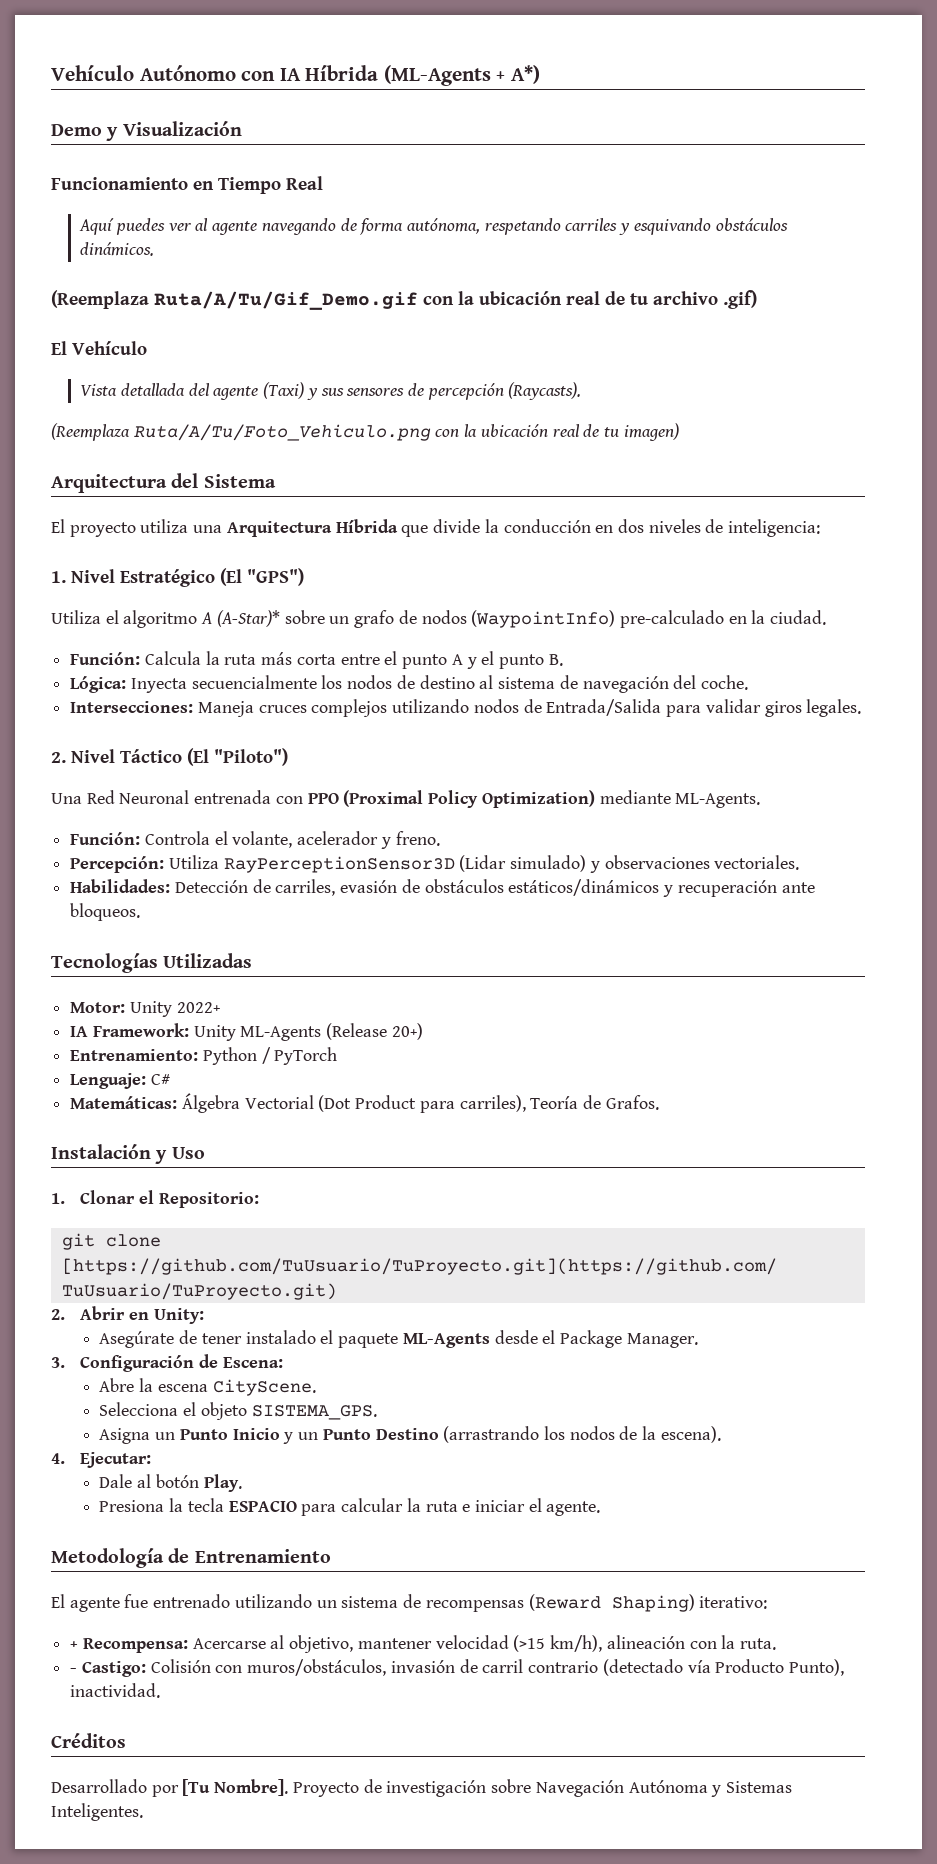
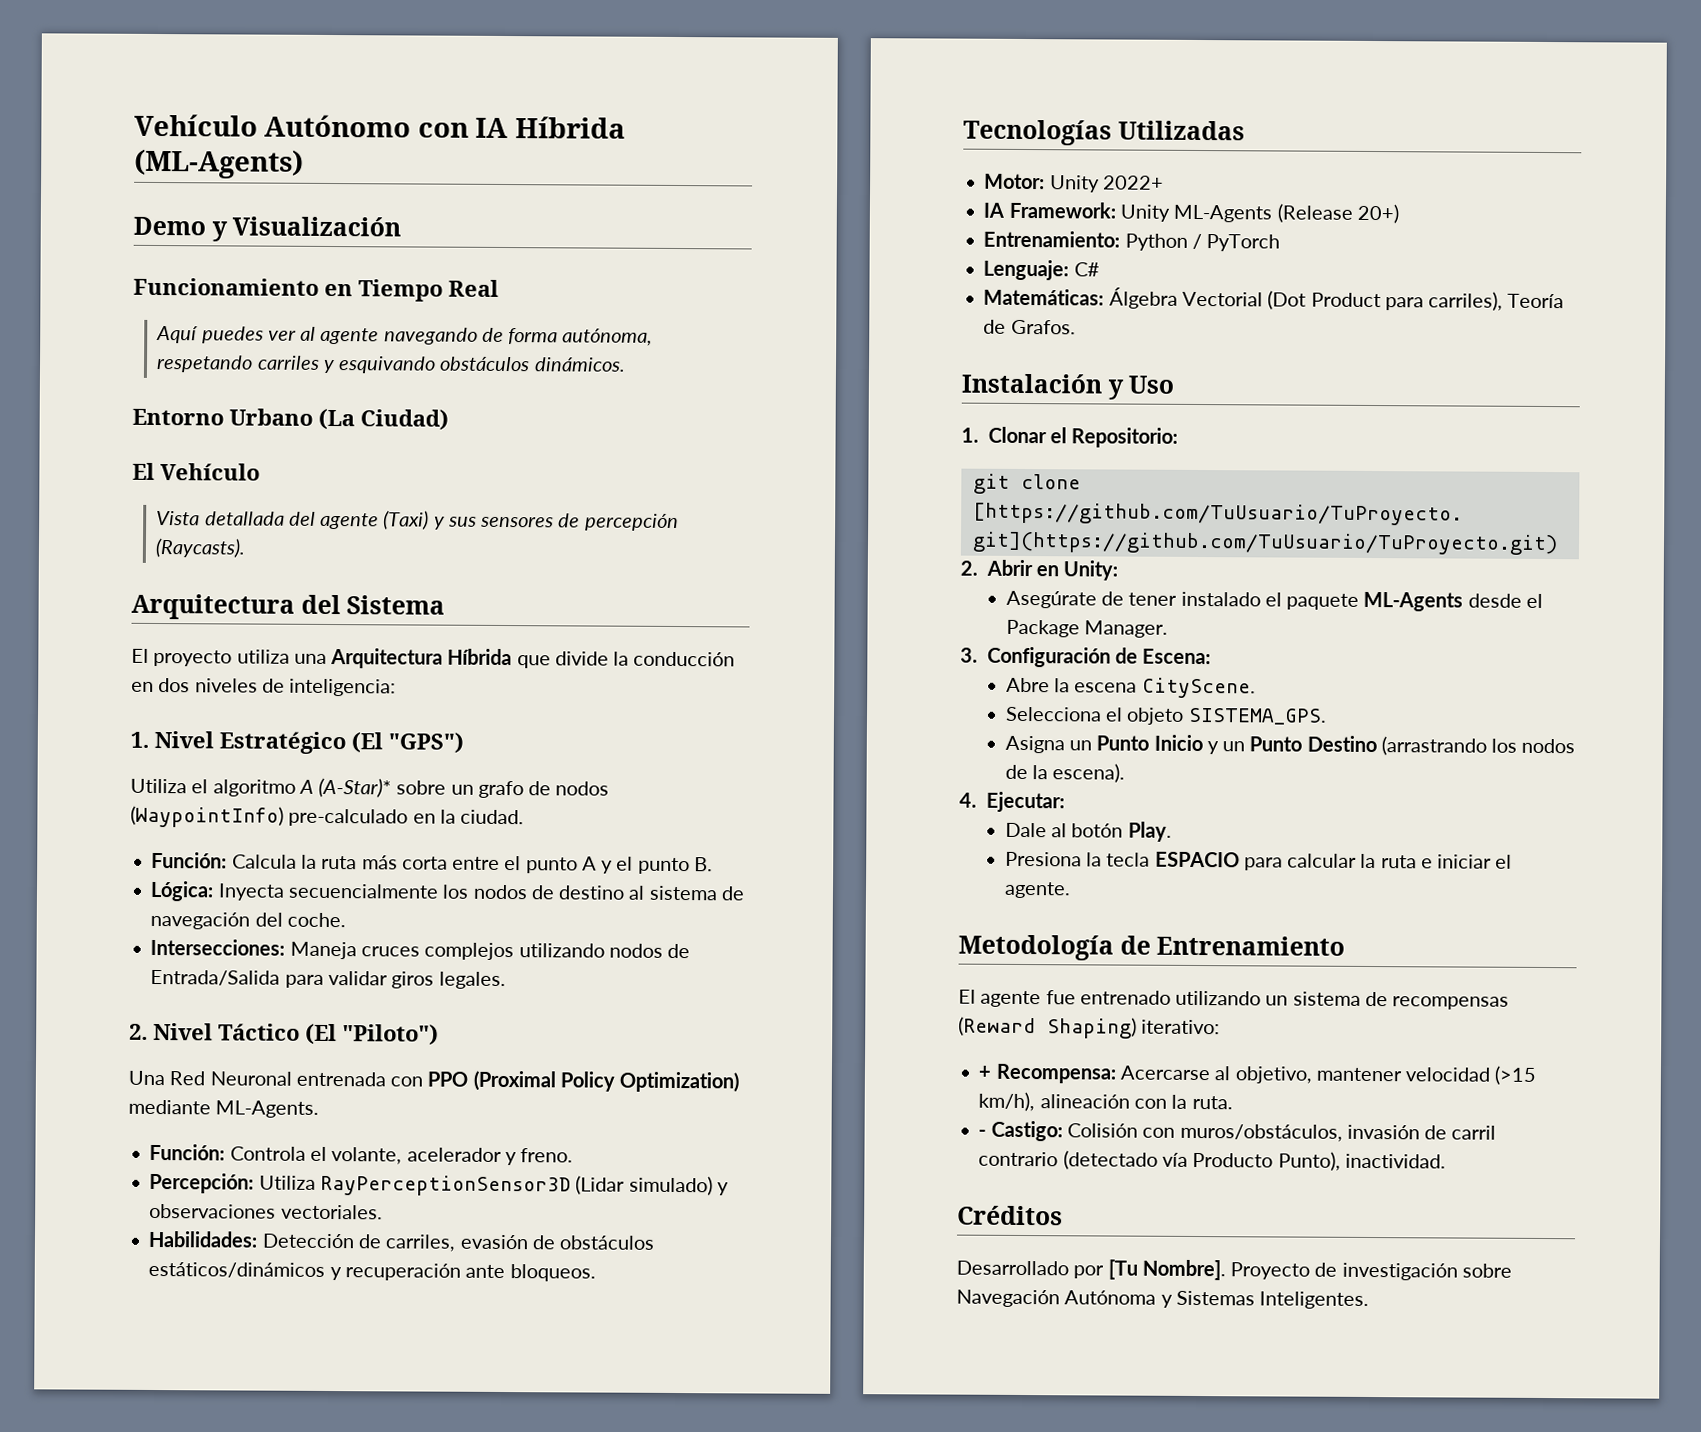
[383,65,540,86] (ML-Agents + A*) -> [134,148,304,179] (ML-Agents)
[51,290,757,310] (Reemplaza Ruta/A/Tu/Gif_Demo.gif con la ubicación real de tu archivo .gif) -> [132,408,449,431] Entorno Urbano (La Ciudad)
[51,423,679,441] // (Reemplaza Ruta/A/Tu/Foto_Vehiculo.png con la ubicación real de tu imagen) -> (247, 547) none

